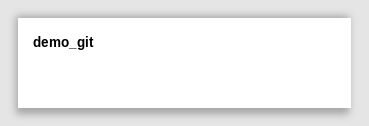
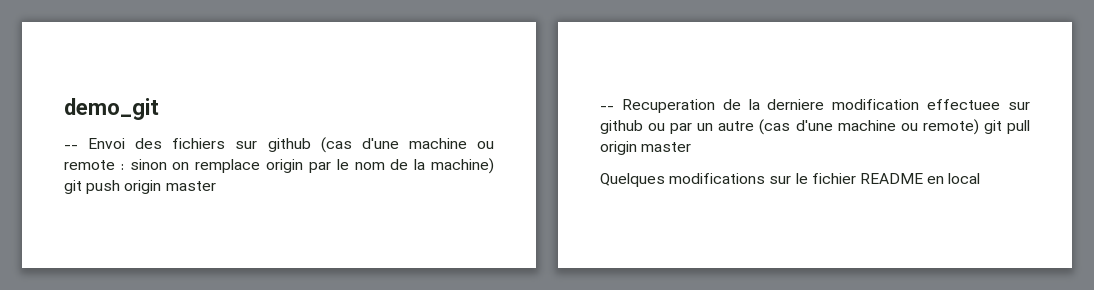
(94, 43) none -> [64,137,494,153] [64,158,494,174] [64,180,216,194] [600,99,1030,113] [600,119,1030,135] [600,141,692,155] [600,173,981,187] // -- Envoi des fichiers sur github (cas d'une machine ou remote : sinon on remplace origin par le nom de la machine) git push origin master // -- Recuperation de la derniere modification effectuee sur github ou par un autre (cas d'une machine ou remote) git pull origin master // Quelques modifications sur le fichier README en local

